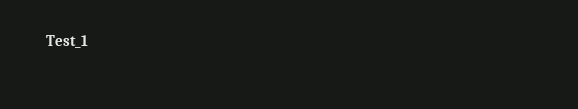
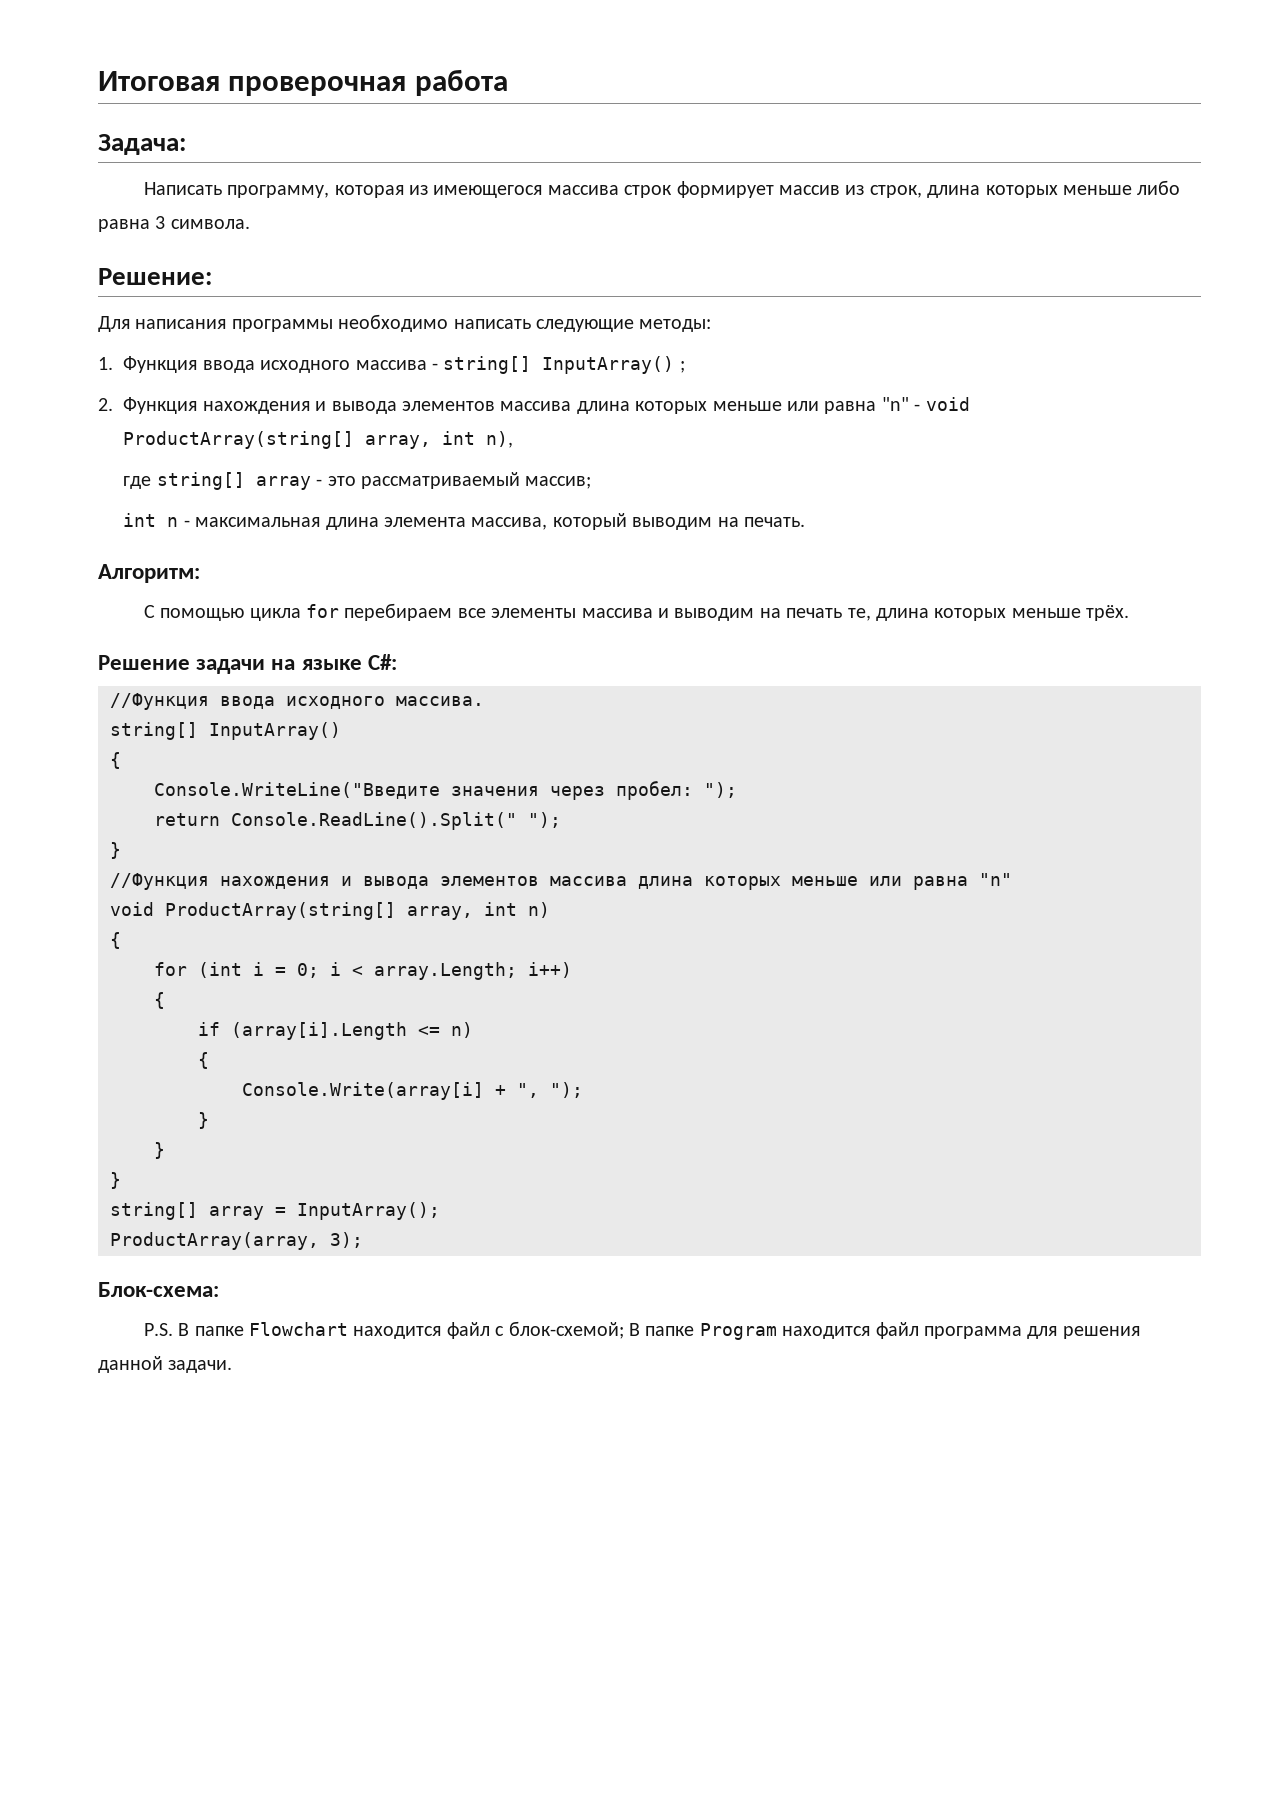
[46,35,88,48] Test_1 -> [98,69,508,96] [98,134,186,155] [143,180,1181,198] [98,216,250,232] [98,268,212,285] [98,314,712,332] [98,356,685,374] [98,397,970,414] [123,431,514,449] [123,472,592,490] [123,513,806,530] [98,564,200,583] [143,603,1130,621] [98,654,397,674] [110,693,484,710] [110,722,341,740] [110,752,121,769] [154,781,737,800] [154,812,561,830] [110,842,121,859] [110,873,1012,890] [110,902,550,920] [110,932,121,949] [154,962,572,980] [154,992,165,1009] [198,1022,473,1040] [198,1052,209,1069] [242,1082,583,1100] [198,1112,209,1129] [154,1142,165,1159] [110,1172,121,1189] [110,1202,440,1220] [110,1232,363,1250] [98,1282,219,1297] [143,1321,1140,1340] [98,1356,233,1373] Итоговая проверочная работа // Задача: // Написать программу, которая из имеющегося массива строк формирует массив из строк, длина которых меньше либо равна 3 символа. // Решение: // Для написания программы необходимо написать следующие методы: // 1. Функция ввода исходного массива - string[] InputArray() ; // 2. Функция нахождения и вывода элементов массива длина которых меньше или равна "n" - void ProductArray(string[] array, int n), // где string[] array - это рассматриваемый массив; // int n - максимальная длина элемента массива, который выводим на печать. // Алгоритм: // С помощью цикла for перебираем все элементы массива и выводим на печать те, длина которых меньше трёх. // Решение задачи на языке С#: // //Функция ввода исходного массива. // string[] InputArray() // { // Console.WriteLine("Введите значения через пробел: "); // return Console.ReadLine().Split(" "); // } // //Функция нахождения и вывода элементов массива длина которых меньше или равна "n" // void ProductArray(string[] array, int n) // { // for (int i = 0; i < array.Length; i++) // { // if (array[i].Length <= n) // { // Console.Write(array[i] + ", "); // } // } // } // string[] array = InputArray(); // ProductArray(array, 3); // Блок-схема: // P.S. В папке Flowchart находится файл с блок-схемой; В папке Program находится файл программа для решения данной задачи.

